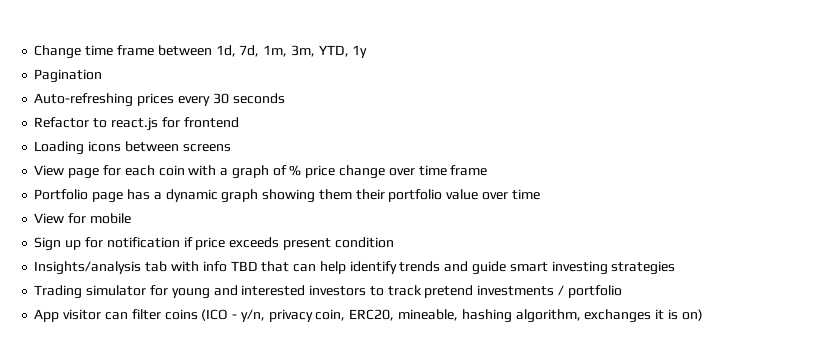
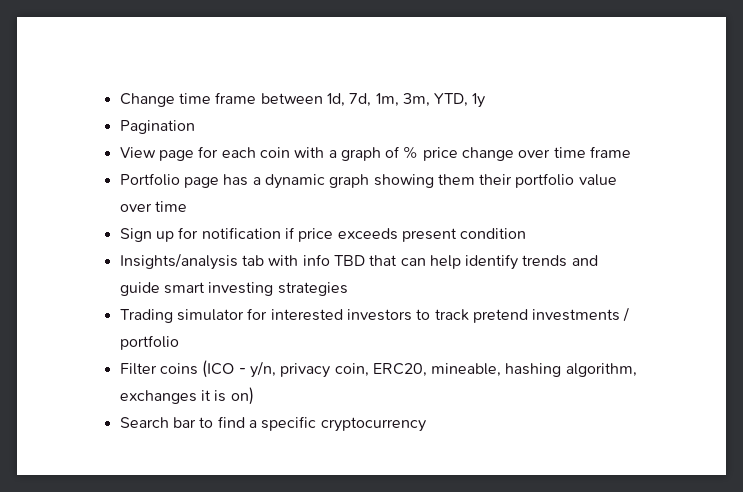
[34,93,285,107] [34,117,239,131] [34,141,231,155] // Auto-refreshing prices every 30 seconds // Refactor to react.js for frontend // Loading icons between screens -> (195, 127) none
[34,213,131,224] // View for mobile -> (187, 206) none
[171,285,238,299] young and -> (268, 314) none
[34,309,161,322] App visitor can filter -> [119,363,157,375] Filter
(703, 315) none -> [119,416,426,432] // Search bar to find a specific cryptocurrency

